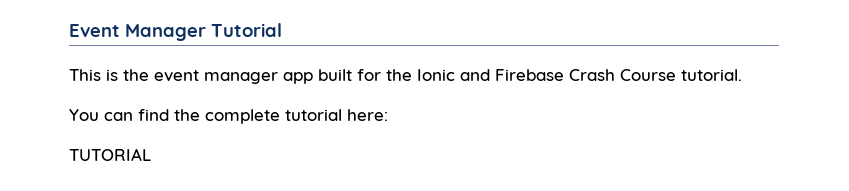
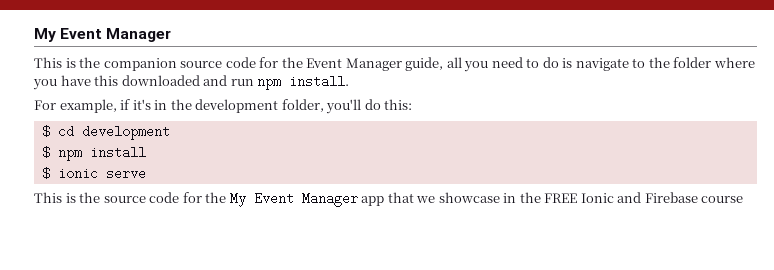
[69,23,282,41] [69,69,742,84] [69,109,388,124] [69,148,151,161] Event Manager Tutorial // This is the event manager app built for the Ionic and Firebase Crash Course tutorial. // You can find the complete tutorial here: // TUTORIAL -> [34,28,172,42] [34,57,755,72] [33,75,350,90] [34,99,413,114] [41,125,170,140] [41,146,146,161] [41,167,146,180] [34,192,744,207] My Event Manager // This is the companion source code for the Event Manager guide, all you need to do is navigate to the folder where you have this downloaded and run npm install. // For example, if it's in the development folder, you'll do this: // $ cd development // $ npm install // $ ionic serve // This is the source code for the My Event Manager app that we showcase in the FREE Ionic and Firebase course

